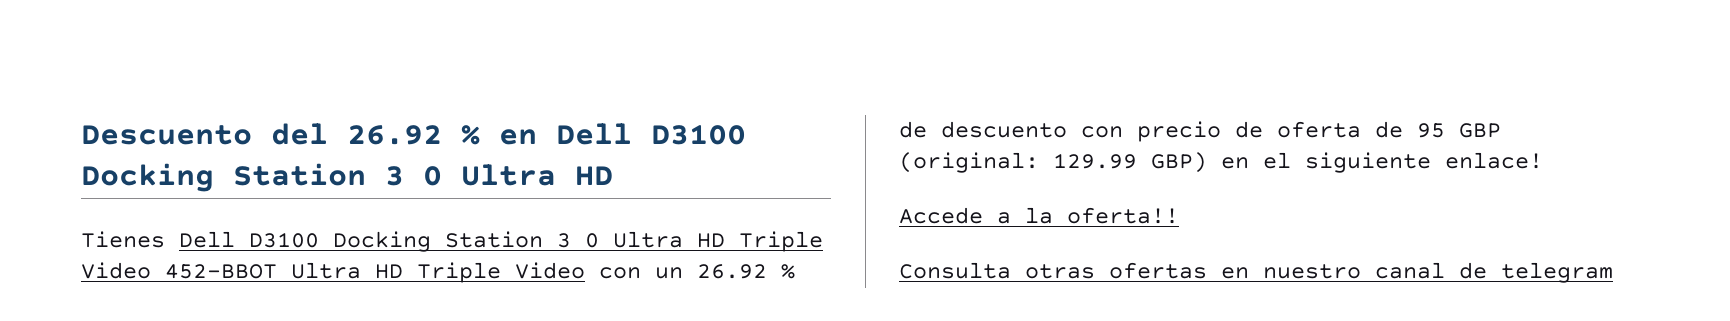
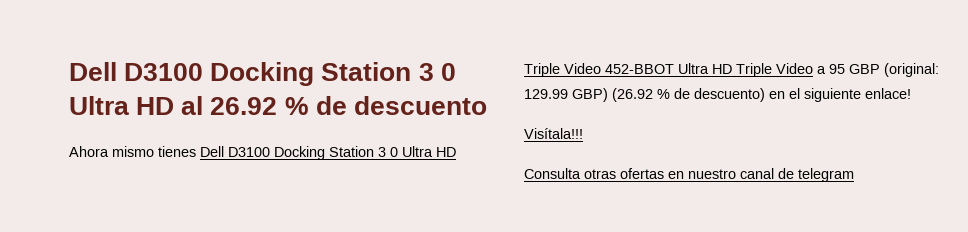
[81,123,746,145] [81,163,613,192] [81,231,165,248] Descuento del 26.92 % en Dell D3100 Docking Station 3 0 Ultra HD // Tienes -> [69,62,456,86] [69,96,487,115] [69,146,196,157] Dell D3100 Docking Station 3 0 Ultra HD al 26.92 % de descuento // Ahora mismo tienes
[599,264,795,279] [899,121,1403,142] con un 26.92 % de descuento con precio de oferta de -> [817,66,826,74] a
(1207, 162) none -> [612,88,765,102] (26.92 % de descuento)
[899,207,1179,224] Accede a la oferta!! -> [524,128,583,139] Visítala!!!

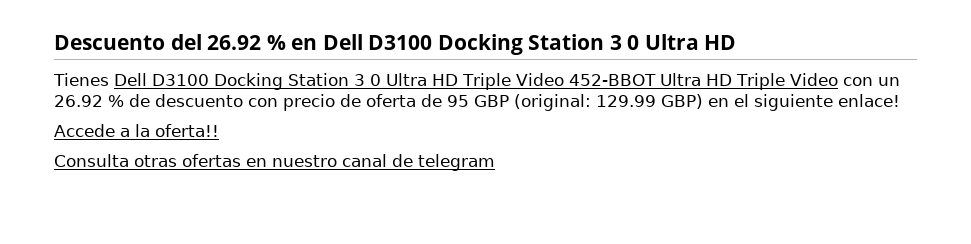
[69,62,456,86] [69,96,487,115] [69,146,196,157] Dell D3100 Docking Station 3 0 Ultra HD al 26.92 % de descuento // Ahora mismo tienes -> [54,34,737,55] [53,73,109,86] Descuento del 26.92 % en Dell D3100 Docking Station 3 0 Ultra HD // Tienes
[817,66,826,74] a -> [842,77,900,86] [54,94,442,111] con un 26.92 % de descuento con precio de oferta de
[612,88,765,102] (26.92 % de descuento) -> (703, 101) none
[524,128,583,139] Visítala!!! -> [54,124,219,137] Accede a la oferta!!

